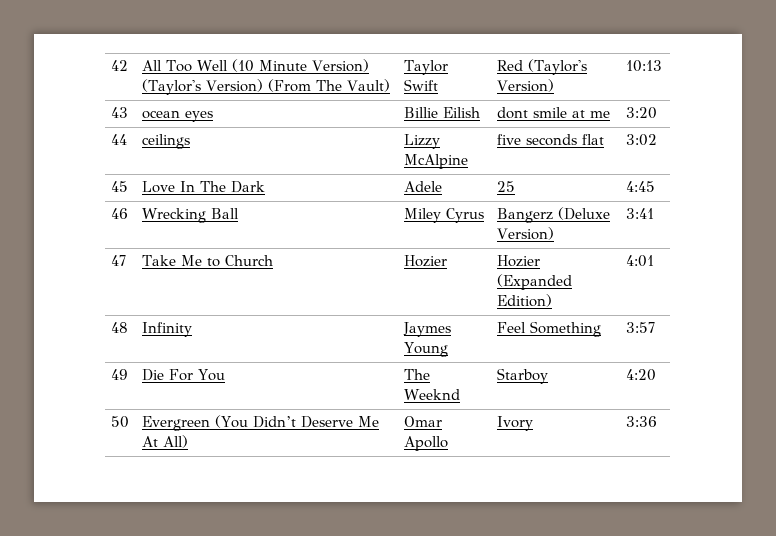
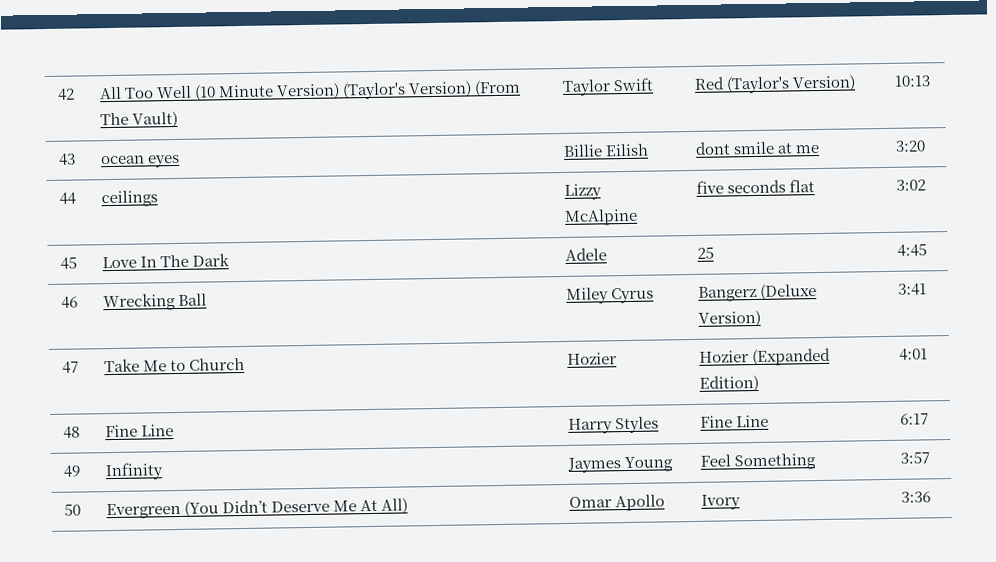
(129, 327) none -> [104,424,174,438] [567,416,659,434] [699,414,769,428] [899,413,929,425] [62,465,81,478] | Fine Line | Harry Styles | Fine Line | 6:17 // 49
[111,369,129,380] [142,369,226,381] [404,369,431,380] [404,389,461,400] [497,368,549,384] [626,369,657,381] // 49 | Die For You | The Weeknd | Starboy | 4:20 -> (930, 457) none

